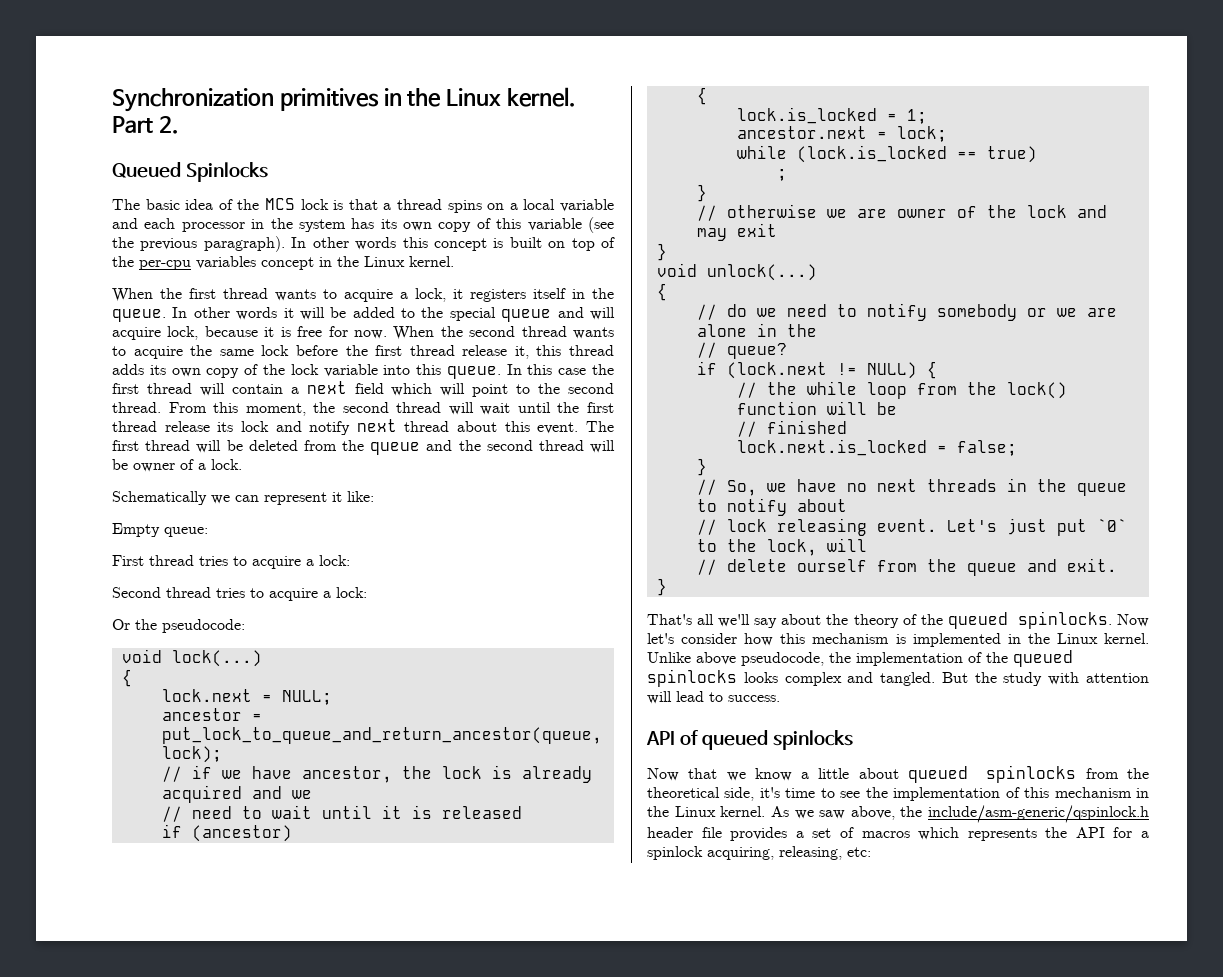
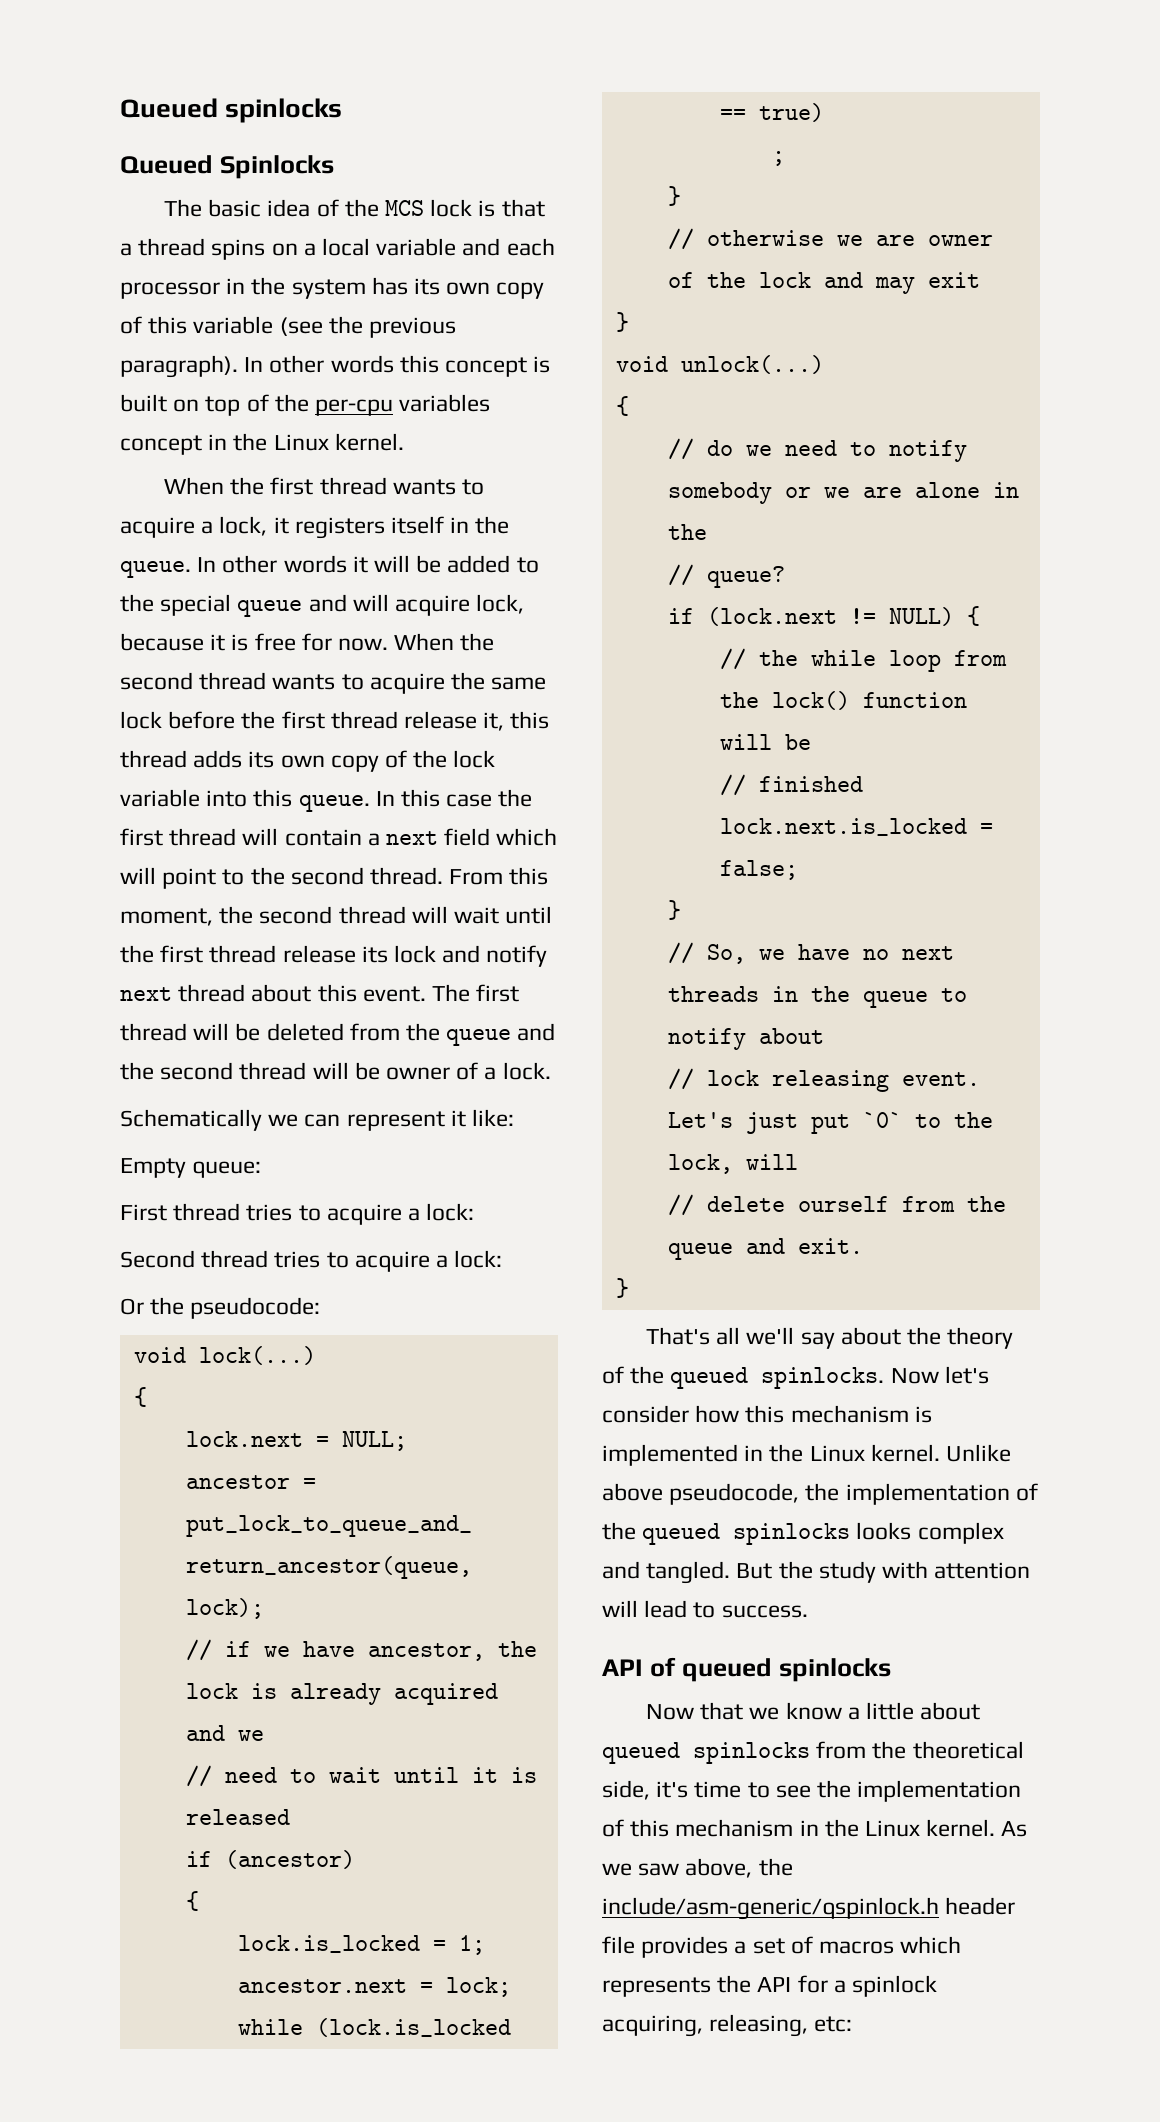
[112,87,576,112] [112,116,179,134] Synchronization primitives in the Linux kernel. Part 2. -> [120,98,343,123] Queued spinlocks

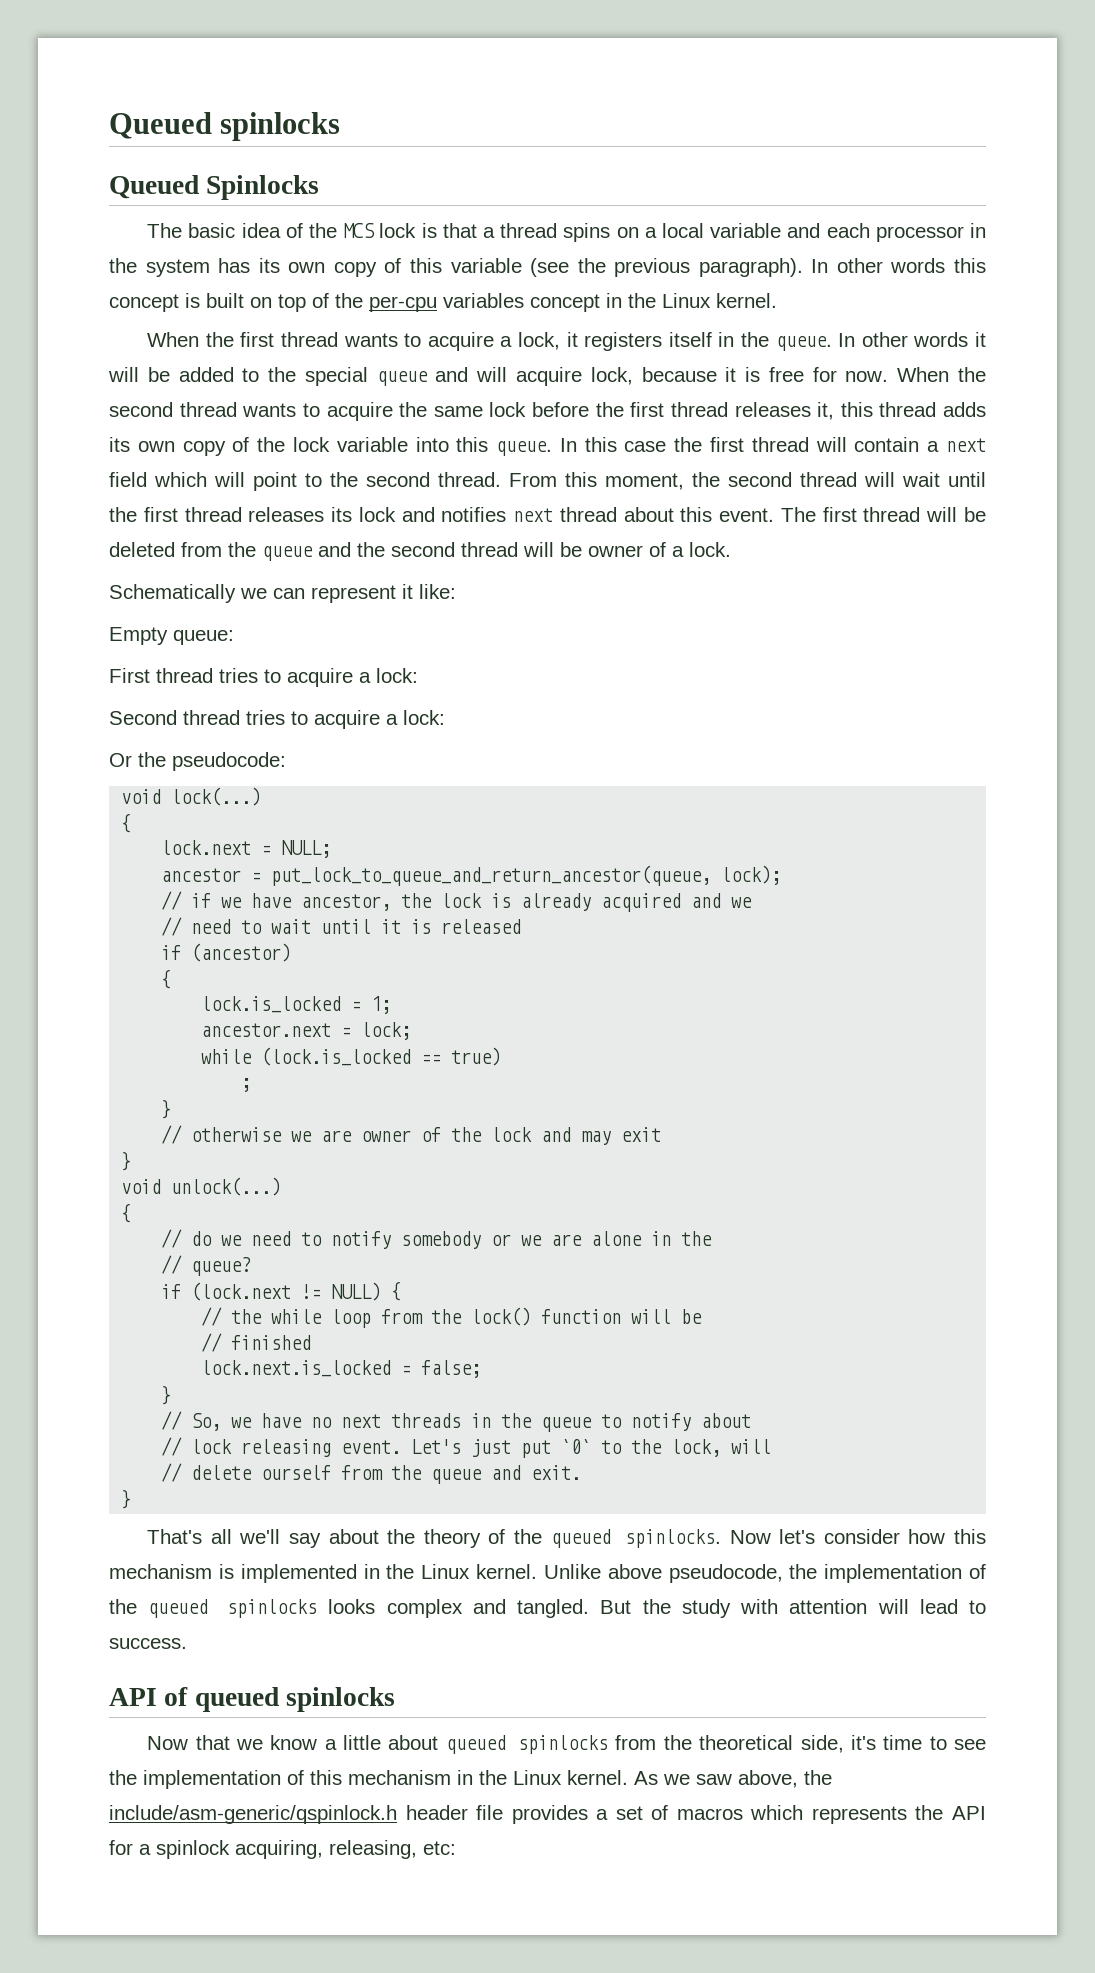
[404,711,478,729] release -> [734,402,811,417] releases
[282,945,356,963] release -> [248,507,325,522] releases
[486,945,548,967] notify -> [441,507,507,522] notifies

